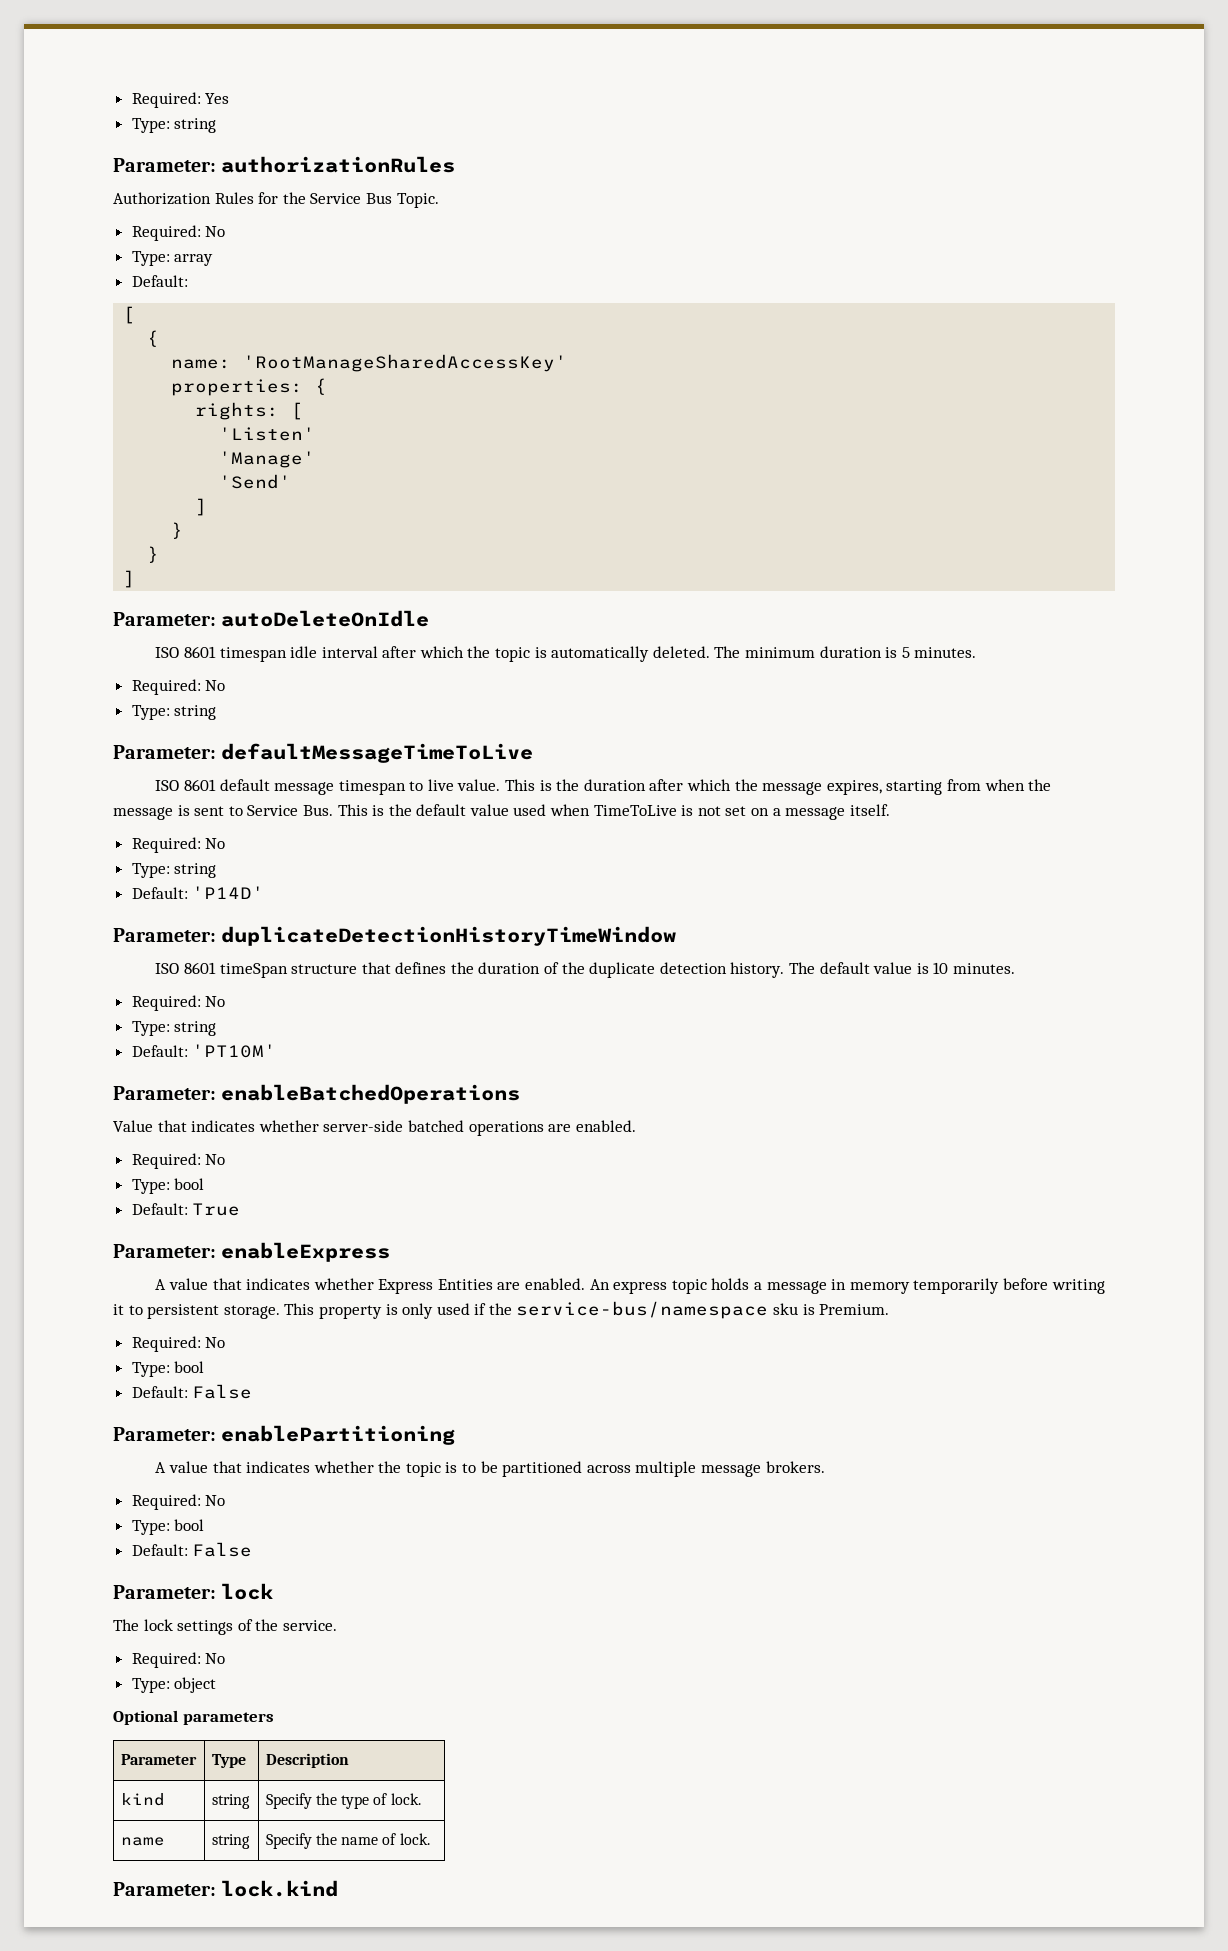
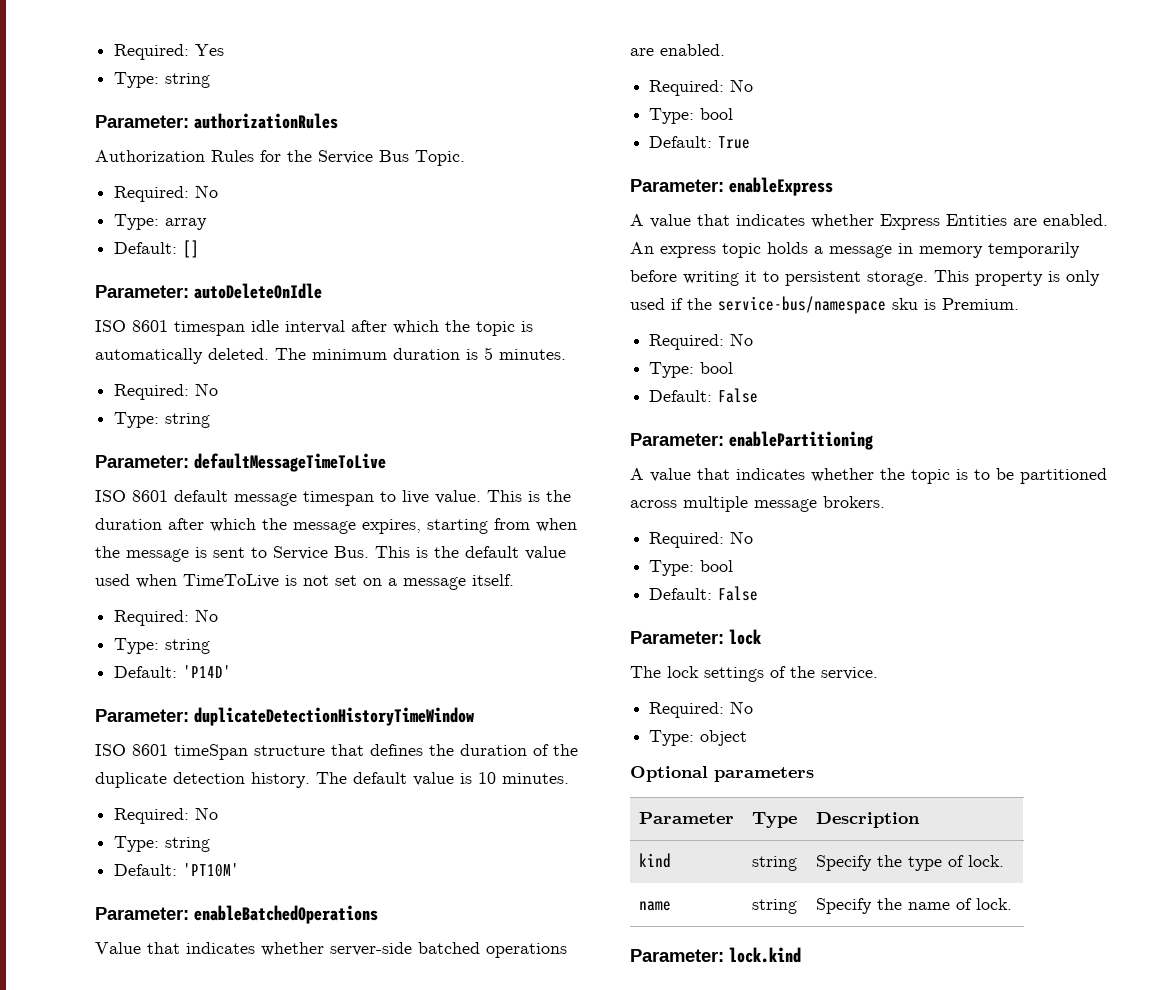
[123,306,136,324] [147,330,160,347] [171,354,568,372] [171,378,328,396] [195,402,304,420] [219,427,316,441] [219,451,316,468] [219,474,292,489] [195,498,208,516] [171,522,184,539] [147,546,160,563] [123,570,136,588] // [ // { // name: 'RootManageSharedAccessKey' // properties: { // rights: [ // 'Listen' // 'Manage' // 'Send' // ] // } // } // ] -> [183,240,200,258] []

